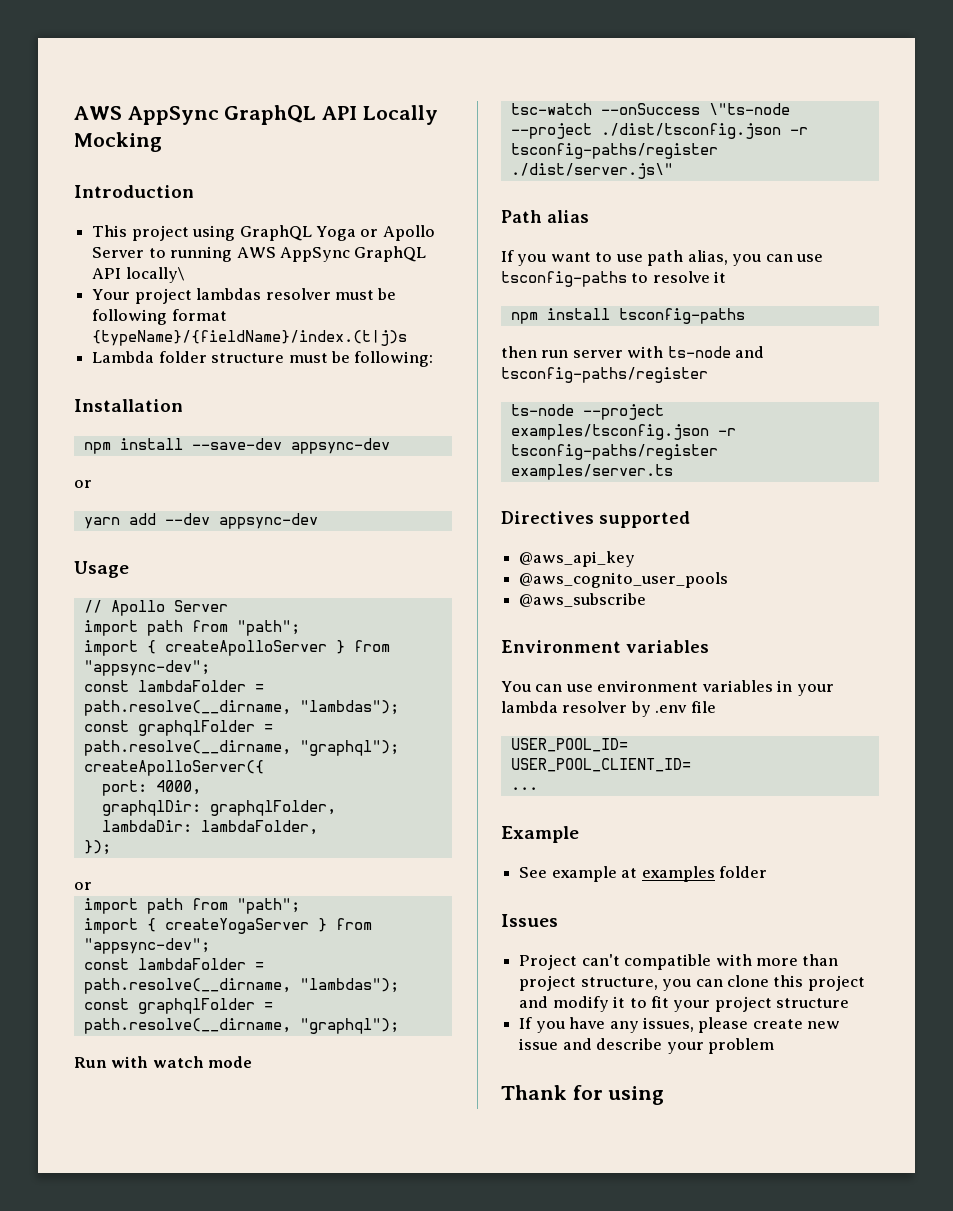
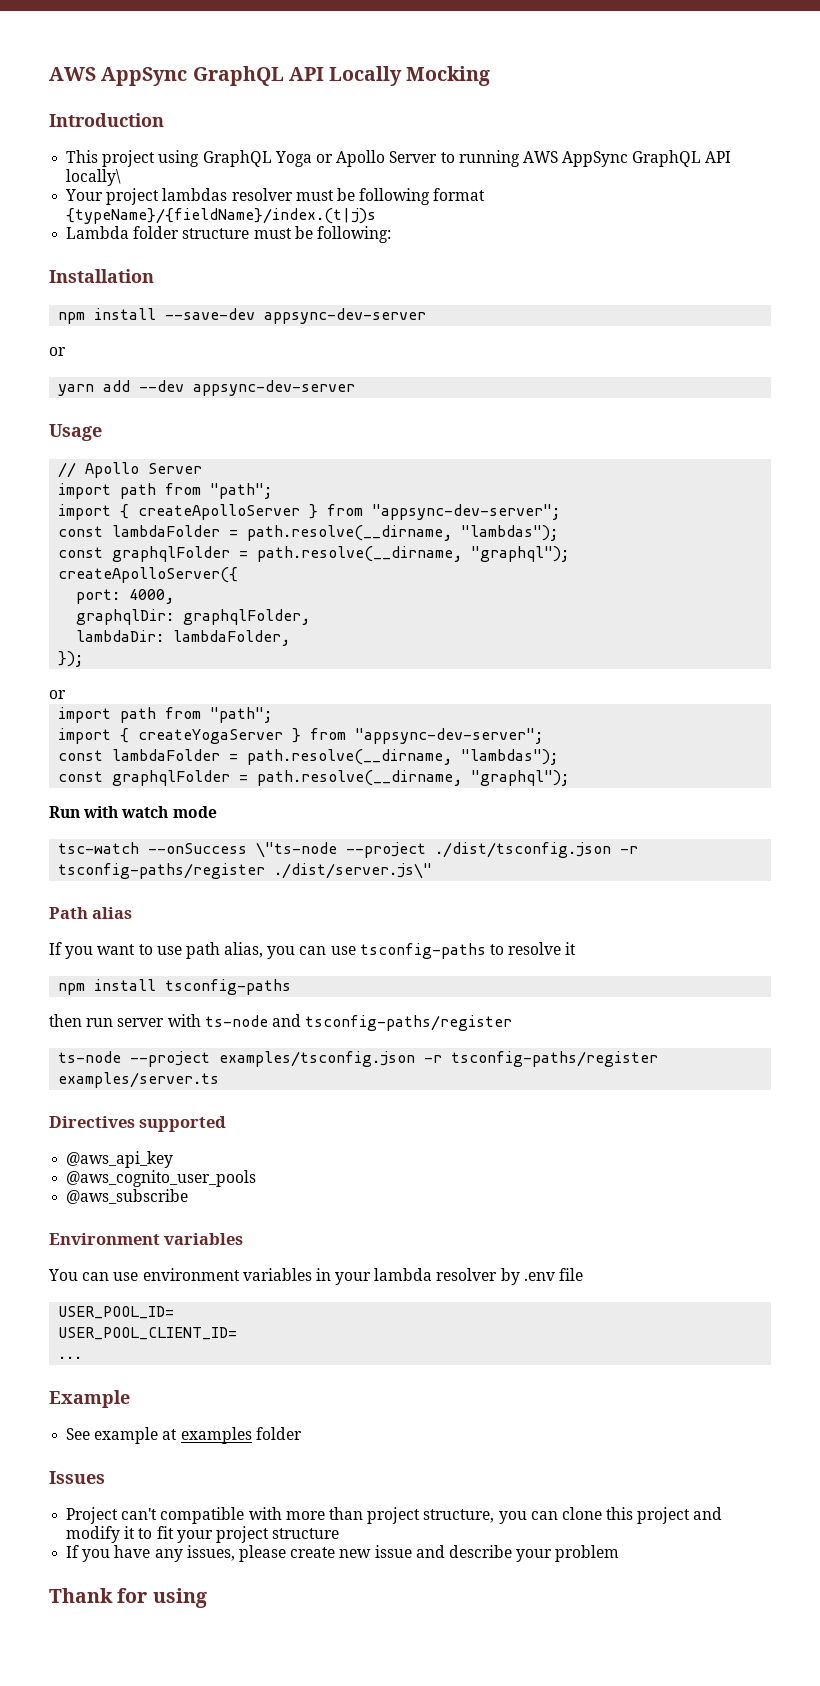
[290,438,390,454] appsync-dev -> [264,308,427,324] appsync-dev-server
[218,513,318,529] appsync-dev -> [193,380,356,396] appsync-dev-server
[83,660,210,676] "appsync-dev"; -> [372,504,561,520] "appsync-dev-server";
[83,938,210,954] "appsync-dev"; -> [355,728,544,744] "appsync-dev-server";

